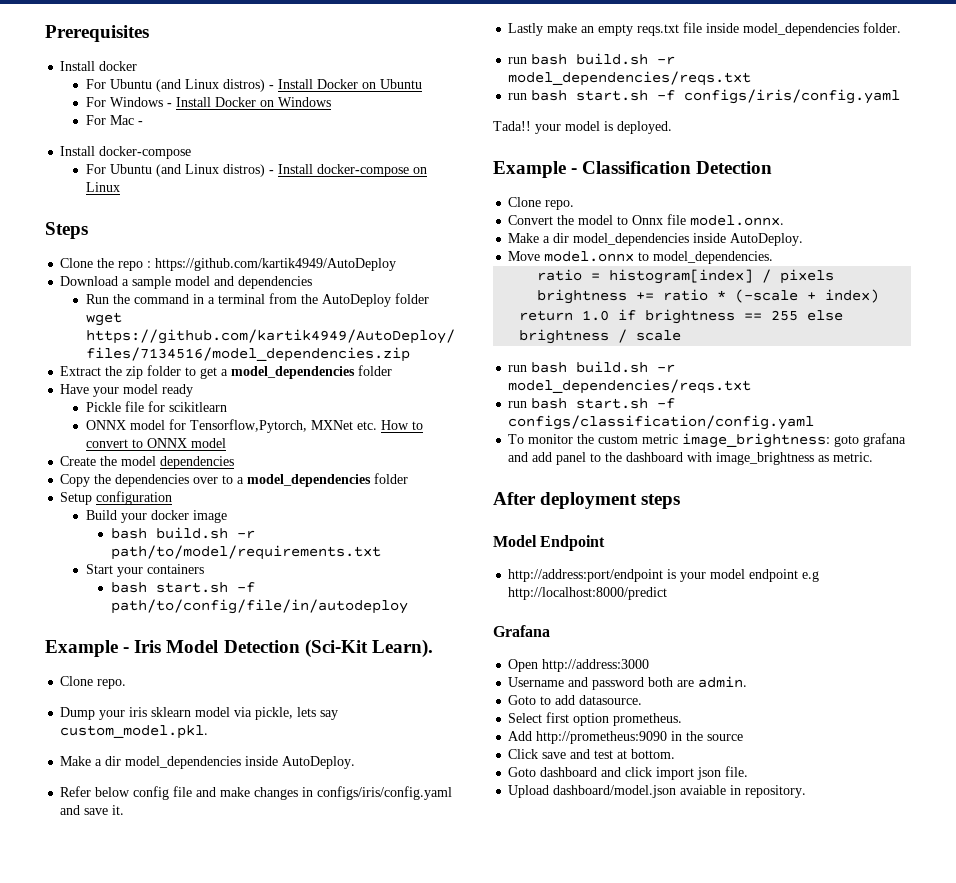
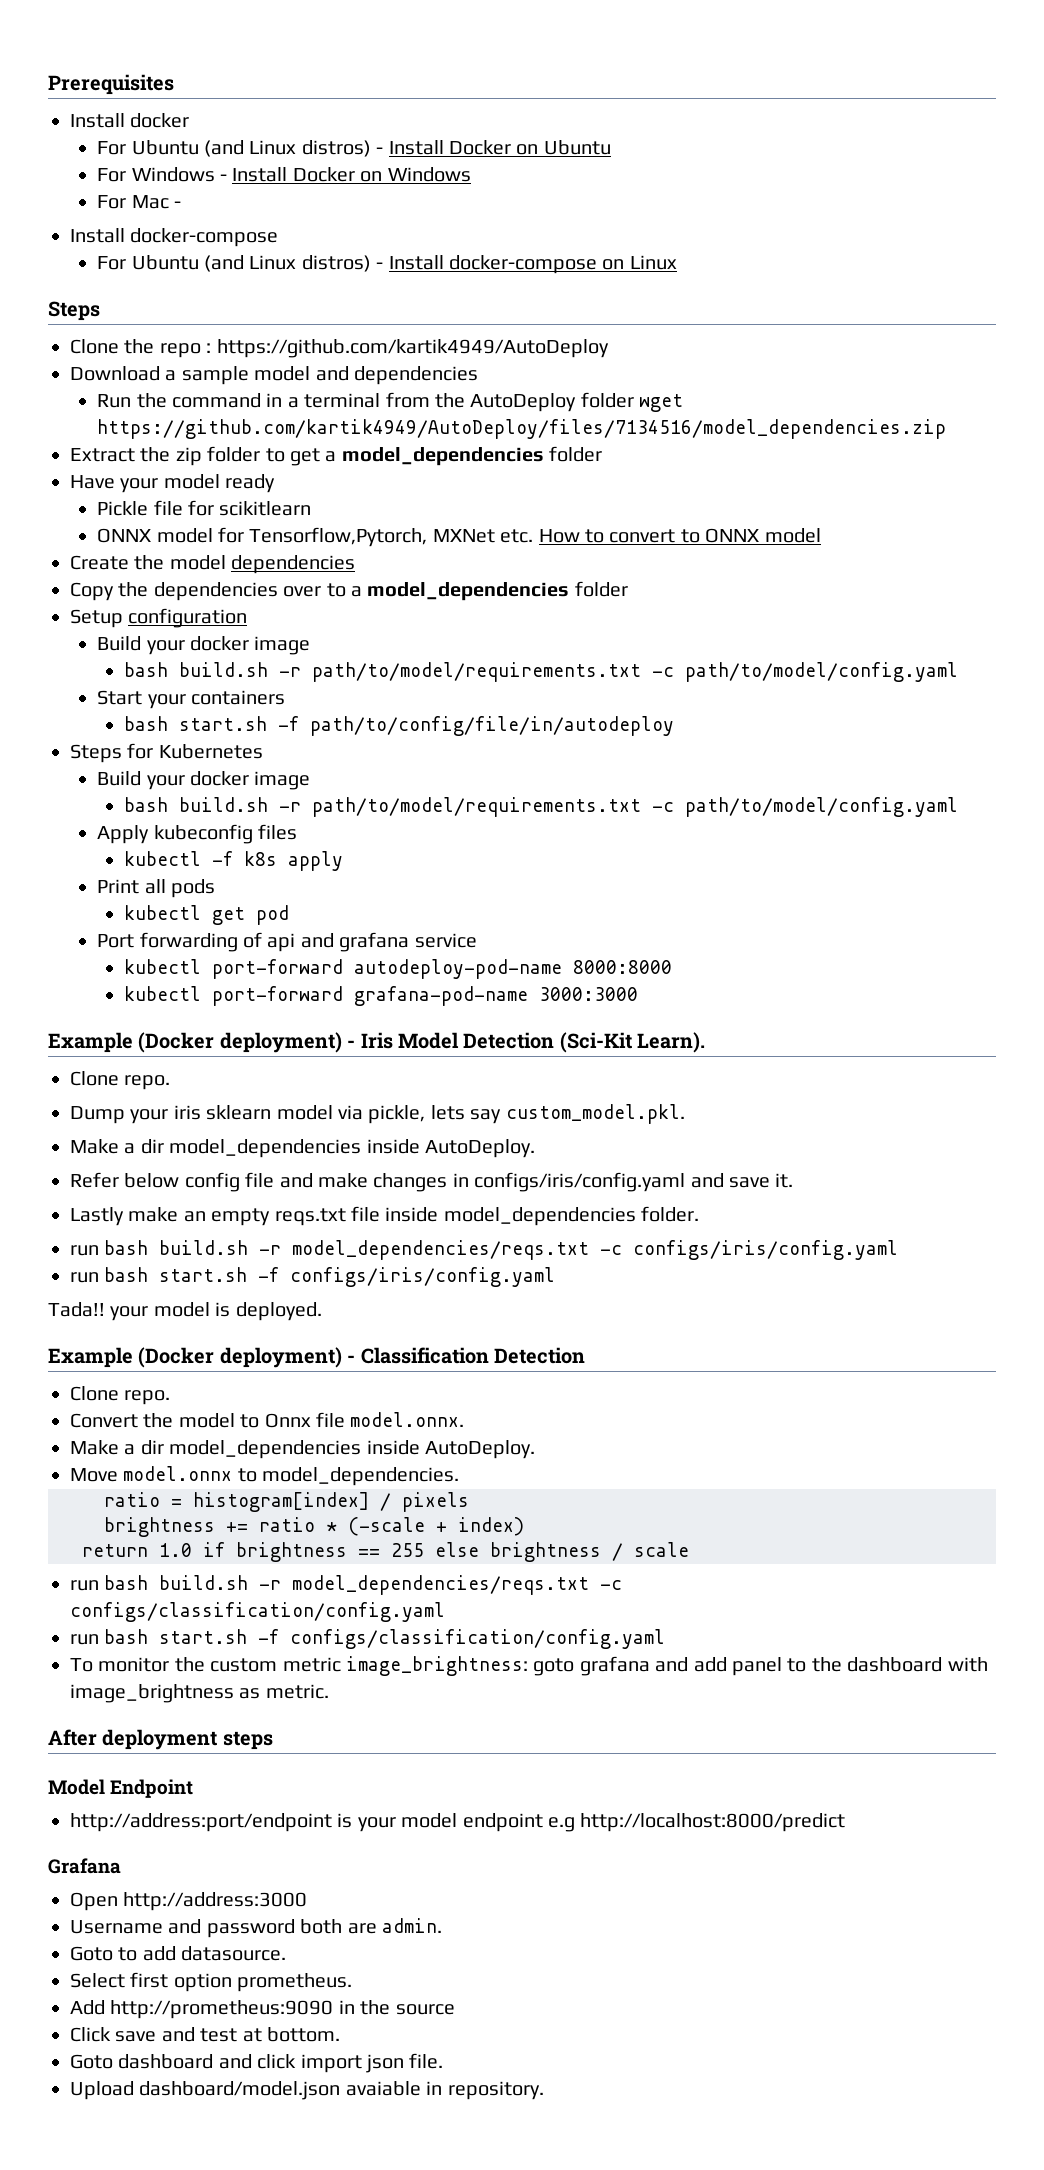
(381, 552) none -> [652,662,959,682] -c path/to/model/config.yaml
[45,640,118,657] // Example -> [70,743,263,763] [97,771,311,790] [124,797,959,817] [97,824,297,844] [124,851,344,871] [97,879,215,898] [124,905,290,925] [97,932,477,952] [124,959,673,979] [124,986,639,1006] [48,1032,342,1053] // Steps for Kubernetes // Build your docker image // bash build.sh -r path/to/model/requirements.txt -c path/to/model/config.yaml // Apply kubeconfig files // kubectl -f k8s apply // Print all pods // kubectl get pod // Port forwarding of api and grafana service // kubectl port-forward autodeploy-pod-name 8000:8000 // kubectl port-forward grafana-pod-name 3000:3000 // Example (Docker deployment)
(752, 78) none -> [600,1240,899,1260] -c configs/iris/config.yaml
(566, 169) none -> [138,1347,342,1368] (Docker deployment)
(752, 386) none -> [600,1580,623,1590] [70,1602,445,1622] -c configs/classification/config.yaml

